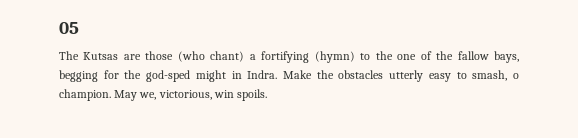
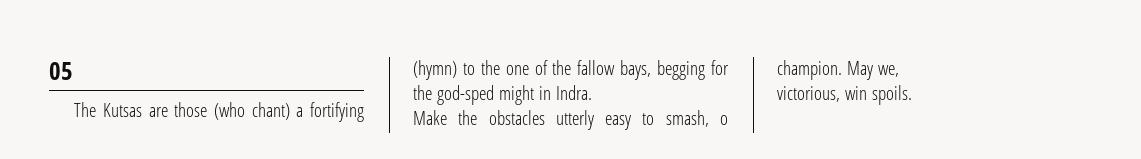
(278, 74) none -> (592, 92) //
(157, 96) none -> (899, 71) //

